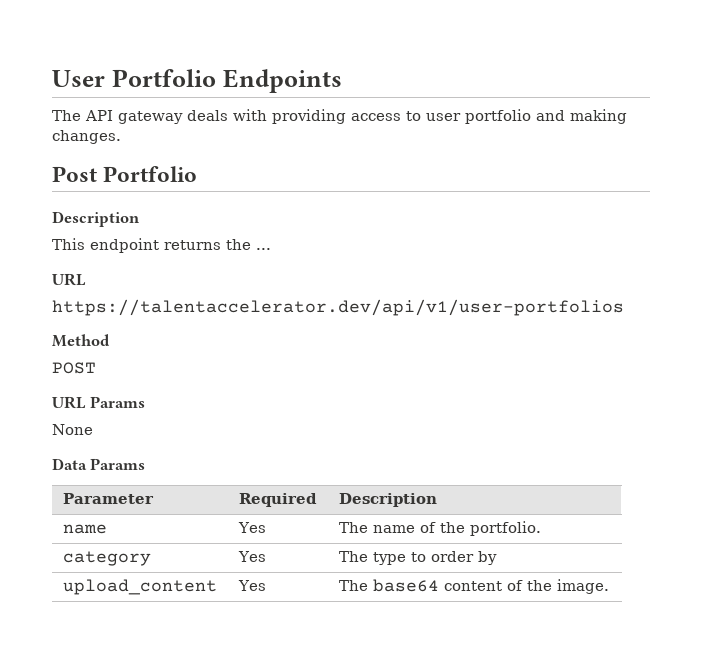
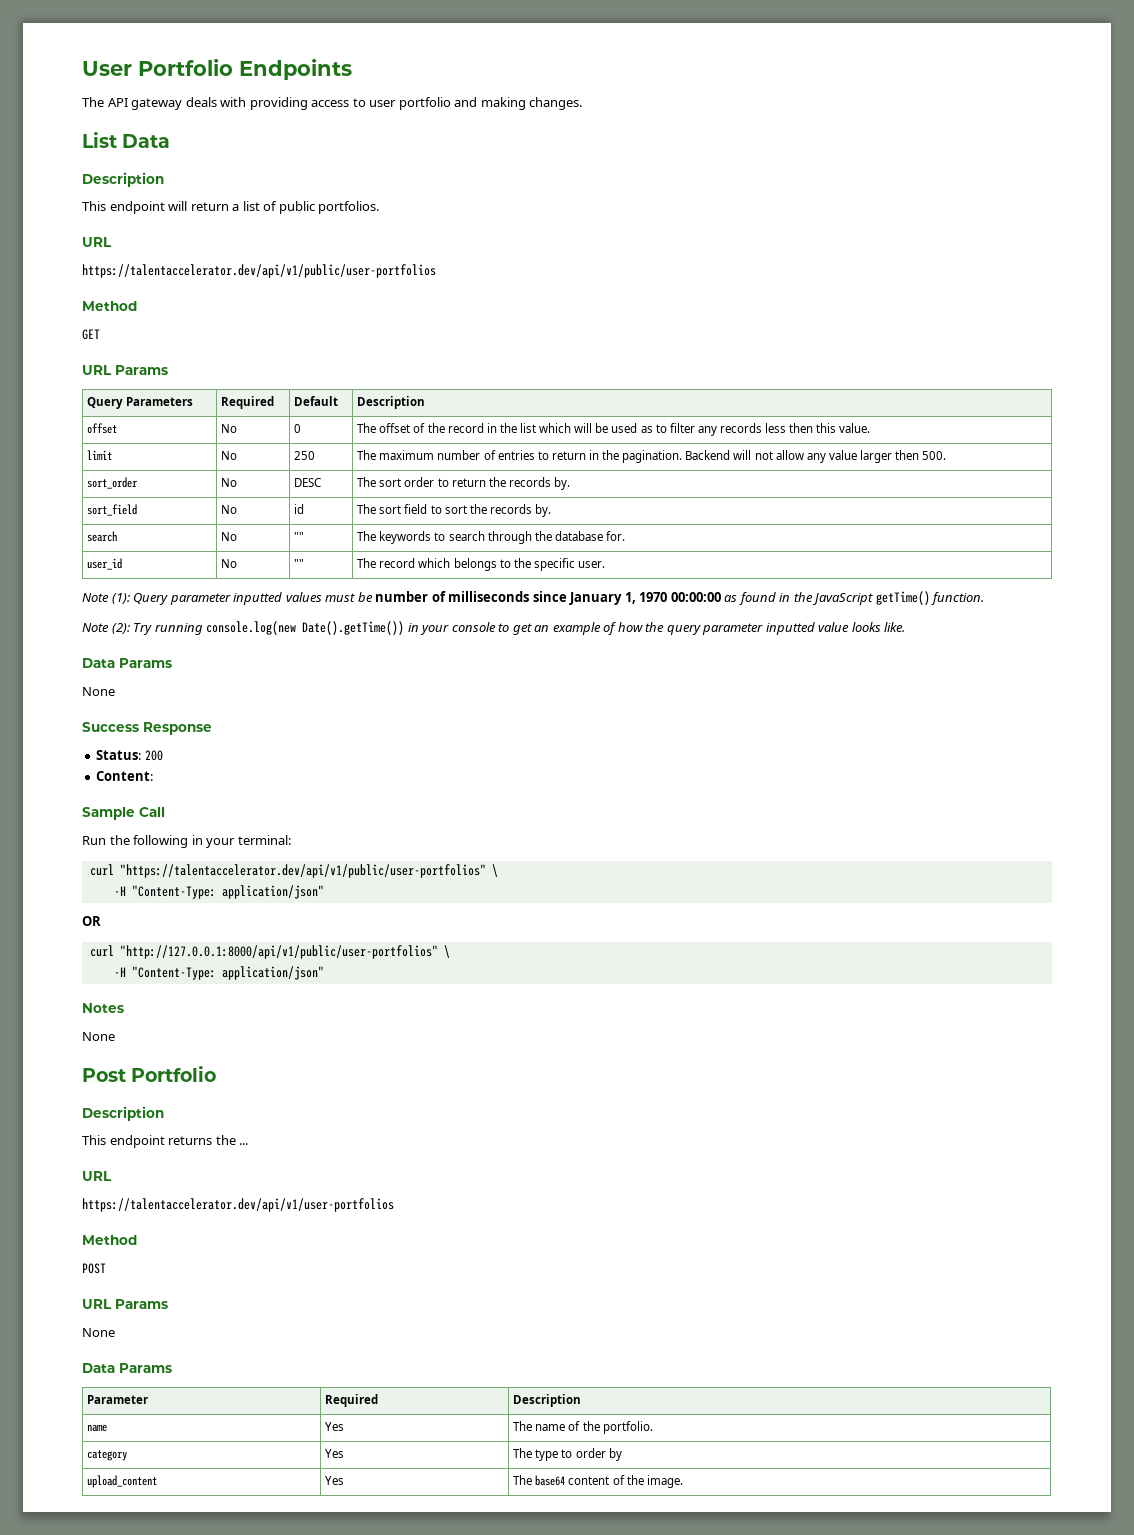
(121, 137) none -> [82,132,171,148] [82,172,164,187] [82,201,380,214] [82,237,112,247] [82,264,436,278] [82,301,137,311] [82,329,100,340] [82,365,168,375] [87,397,194,409] [221,396,275,409] [294,396,339,406] [357,396,426,409] [87,423,118,434] [221,424,238,433] [294,424,302,433] [357,423,871,436] [87,450,113,460] [221,451,238,460] [294,451,316,460] [357,450,947,463] [87,477,139,489] [221,478,238,487] [294,478,322,487] [357,477,570,490] [87,504,138,516] [221,505,238,514] [294,504,305,514] [357,504,551,517] [87,531,118,542] [221,532,238,541] [294,532,305,541] [357,531,625,544] [87,558,123,570] [221,559,238,568] [294,559,305,568] [357,558,605,571] [82,591,985,605] [82,621,906,635] [82,658,172,668] [82,687,115,696] [82,722,212,735] [96,750,163,761] [96,771,154,781] [82,807,165,820] [82,835,291,848] [89,864,498,878] [113,885,324,899] [82,916,101,926] [89,945,450,959] [113,966,324,980] [82,1003,124,1013] [82,1032,115,1041] // List Data // Description // This endpoint will return a list of public portfolios. // URL // https://talentaccelerator.dev/api/v1/public/user-portfolios // Method // GET // URL Params // Query Parameters | Required | Default | Description // offset | No | 0 | The offset of the record in the list which will be used as to filter any records less then this value. // limit | No | 250 | The maximum number of entries to return in the pagination. Backend will not allow any value larger then 500. // sort_order | No | DESC | The sort order to return the records by. // sort_field | No | id | The sort field to sort the records by. // search | No | "" | The keywords to search through the database for. // user_id | No | "" | The record which belongs to the specific user. // Note (1): Query parameter inputted values must be number of milliseconds since January 1, 1970 00:00:00 as found in the JavaScript getTime() function. // Note (2): Try running console.log(new Date().getTime()) in your console to get an example of how the query parameter inputted value looks like. // Data Params // None // Success Response // Status: 200 // Content: // Sample Call // Run the following in your terminal: // curl "https://talentaccelerator.dev/api/v1/public/user-portfolios" \ // -H "Content-Type: application/json" // OR // curl "http://127.0.0.1:8000/api/v1/public/user-portfolios" \ // -H "Content-Type: application/json" // Notes // None

